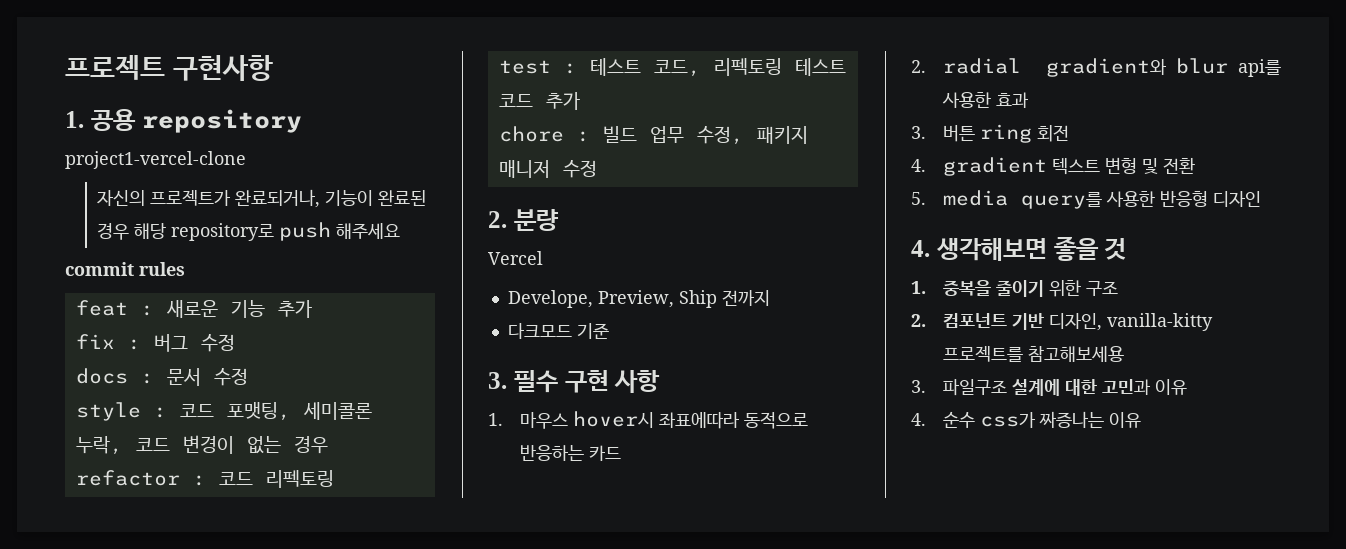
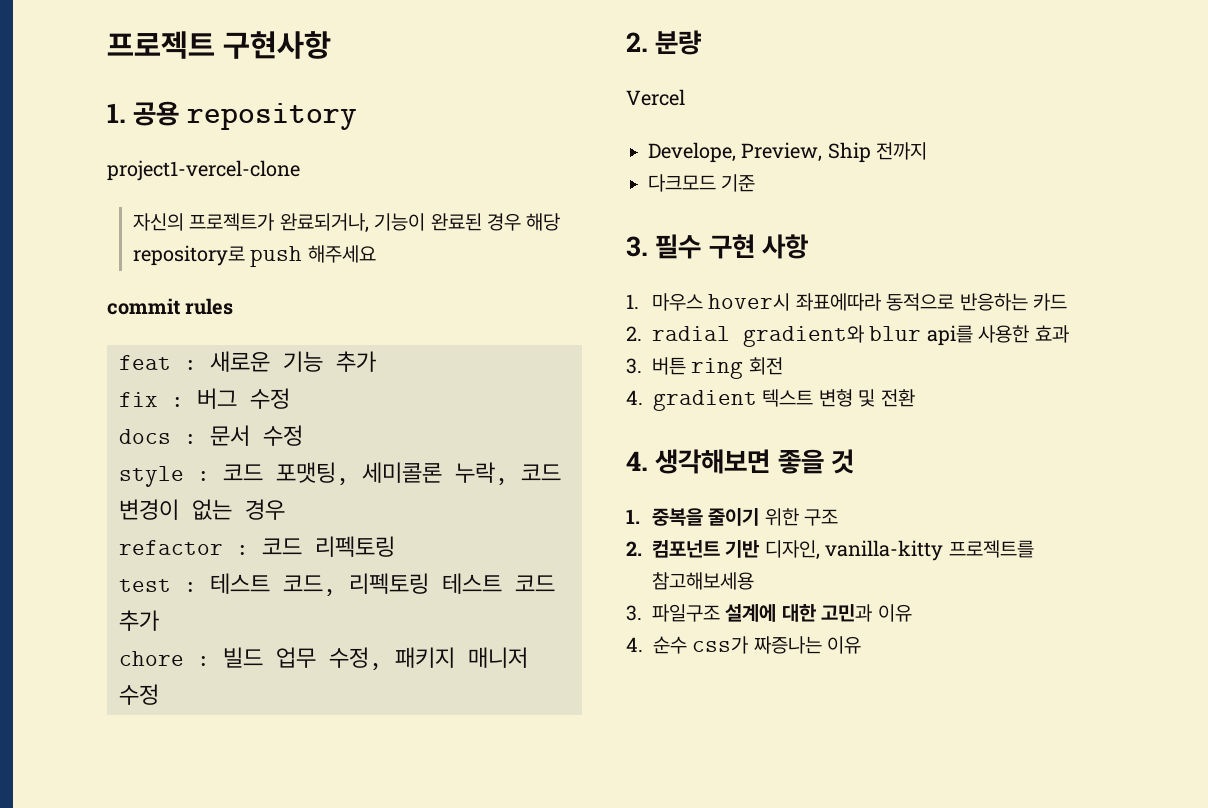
[911,190,1262,209] // 5. media query를 사용한 반응형 디자인 -> (915, 398) none

